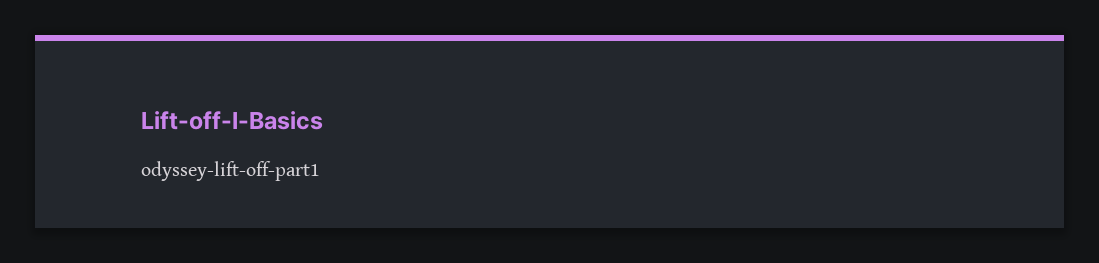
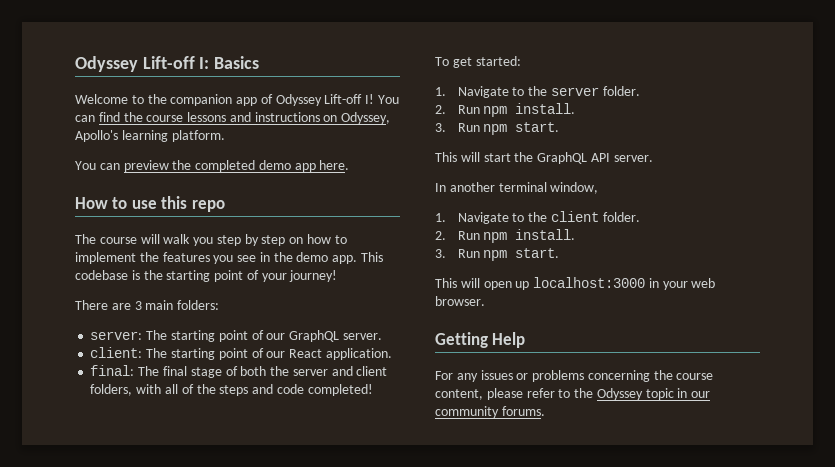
[141,111,323,130] [141,161,320,181] Lift-off-I-Basics // odyssey-lift-off-part1 -> [75,56,260,72] [75,94,400,106] [75,112,391,124] [75,130,225,142] [75,160,350,172] [75,196,225,212] [75,234,347,246] [75,252,384,264] [75,270,338,282] [75,300,220,310] [90,330,382,342] [90,347,392,360] [90,365,388,378] [90,384,373,396] [435,56,521,68] [435,86,640,98] [435,103,576,117] [435,122,560,135] [435,152,653,164] [435,182,599,194] [435,211,640,224] [435,229,576,243] [435,248,560,261] [435,277,716,290] [435,296,485,306] [435,332,526,348] [435,370,714,382] [435,388,711,400] [435,406,545,418] Odyssey Lift-off I: Basics // Welcome to the companion app of Odyssey Lift-off I! You can find the course lessons and instructions on Odyssey, Apollo's learning platform. // You can preview the completed demo app here. // How to use this repo // The course will walk you step by step on how to implement the features you see in the demo app. This codebase is the starting point of your journey! // There are 3 main folders: // server: The starting point of our GraphQL server. // client: The starting point of our React application. // final: The final stage of both the server and client folders, with all of the steps and code completed! // To get started: // 1. Navigate to the server folder. // 2. Run npm install. // 3. Run npm start. // This will start the GraphQL API server. // In another terminal window, // 1. Navigate to the client folder. // 2. Run npm install. // 3. Run npm start. // This will open up localhost:3000 in your web browser. // Getting Help // For any issues or problems concerning the course content, please refer to the Odyssey topic in our community forums.

